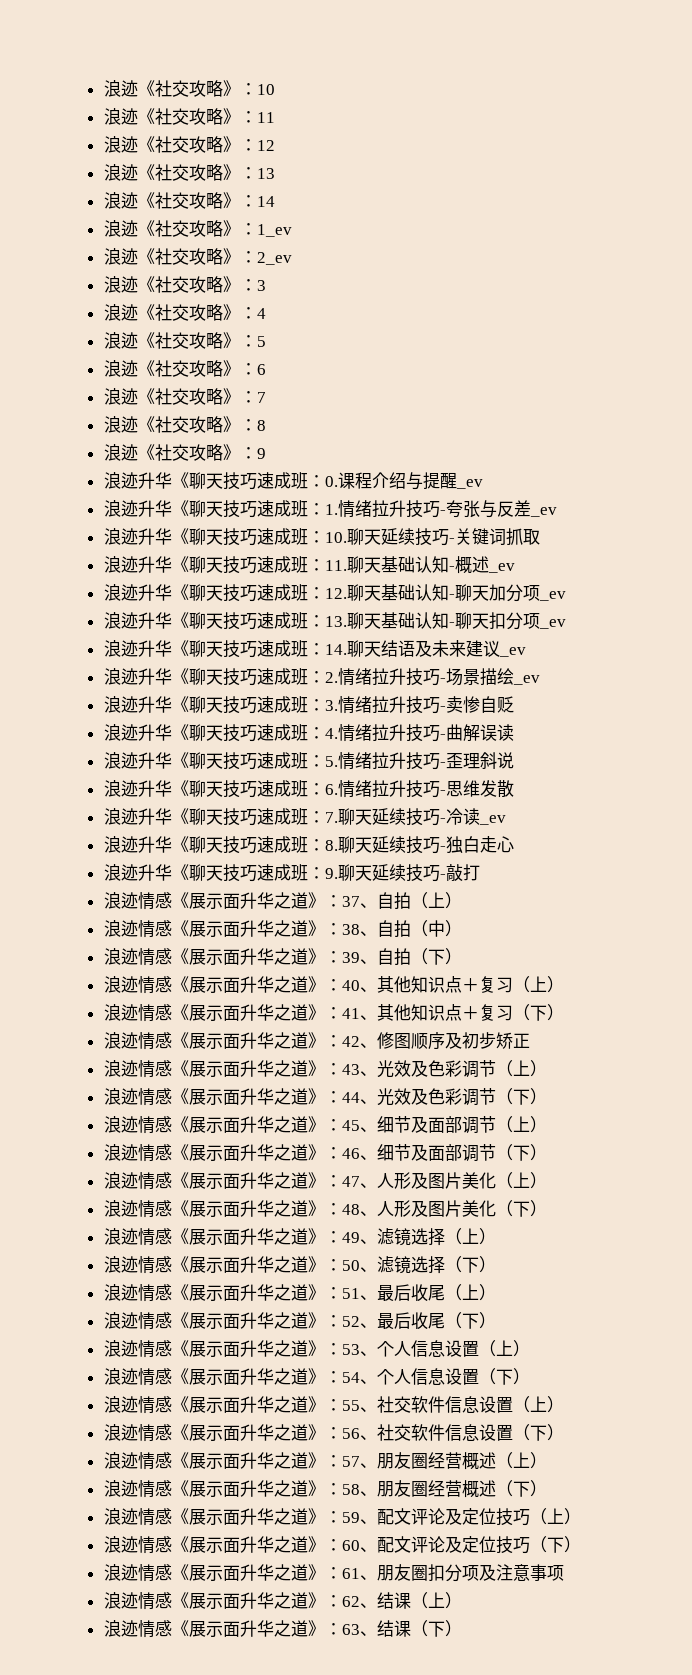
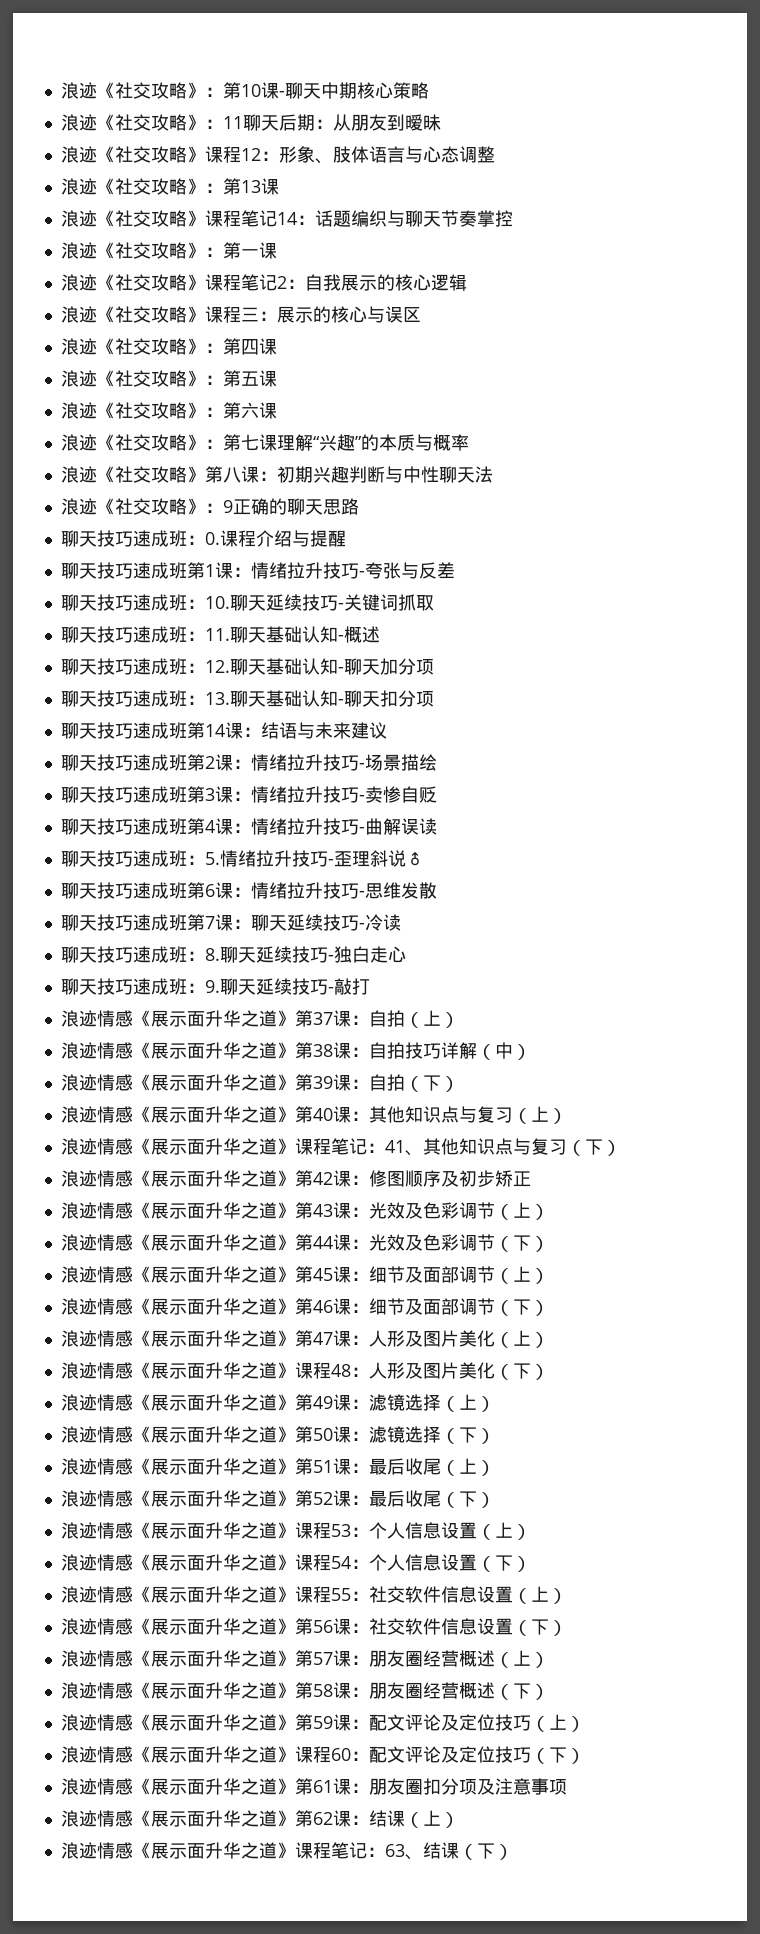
[103,80,257,97] 浪迹《社交攻略》： -> [60,82,241,99] 浪迹《社交攻略》：第
(275, 89) none -> [260,82,429,99] 课-聊天中期核心策略
[103,136,275,153] [103,164,275,181] [103,192,275,209] [103,220,292,237] [103,248,292,265] [103,276,266,293] [103,304,266,321] [103,332,266,349] [103,360,266,377] [103,388,266,405] [103,416,266,433] // 浪迹《社交攻略》：12 // 浪迹《社交攻略》：13 // 浪迹《社交攻略》：14 // 浪迹《社交攻略》：1_ev // 浪迹《社交攻略》：2_ev // 浪迹《社交攻略》：3 // 浪迹《社交攻略》：4 // 浪迹《社交攻略》：5 // 浪迹《社交攻略》：6 // 浪迹《社交攻略》：7 // 浪迹《社交攻略》：8 -> [242,114,441,131] [60,146,495,164] [60,178,279,195] [60,210,513,227] [60,242,277,259] [60,274,467,291] [60,306,421,323] [60,338,277,355] [60,370,277,387] [60,402,277,419] [60,434,469,451] [60,466,493,483] 聊天后期：从朋友到暧昧 // 浪迹《社交攻略》课程12：形象、肢体语言与心态调整 // 浪迹《社交攻略》：第13课 // 浪迹《社交攻略》课程笔记14：话题编织与聊天节奏掌控 // 浪迹《社交攻略》：第一课 // 浪迹《社交攻略》课程笔记2：自我展示的核心逻辑 // 浪迹《社交攻略》课程三：展示的核心与误区 // 浪迹《社交攻略》：第四课 // 浪迹《社交攻略》：第五课 // 浪迹《社交攻略》：第六课 // 浪迹《社交攻略》：第七课理解“兴趣”的本质与概率 // 浪迹《社交攻略》第八课：初期兴趣判断与中性聊天法
[103,472,189,489] // 浪迹升华《 -> [232,498,359,515] 正确的聊天思路 //
[455,479,483,489] [103,500,338,518] _ev // 浪迹升华《聊天技巧速成班：1. -> [60,562,251,579] // 聊天技巧速成班第1课：
[529,507,557,517] [103,528,189,545] _ev // 浪迹升华《 -> (455, 570) //
[103,556,189,573] 浪迹升华《 -> (434, 603) none
[487,563,515,573] [103,584,189,601] _ev // 浪迹升华《 -> (380, 634) //
[538,591,566,601] [103,612,189,629] _ev // 浪迹升华《 -> (434, 667) //
[538,619,566,629] [103,640,432,658] _ev // 浪迹升华《聊天技巧速成班：14.聊天结语及 -> [60,722,315,739] // 聊天技巧速成班第14课：结语与
[498,647,526,657] [103,668,338,686] _ev // 浪迹升华《聊天技巧速成班：2. -> [60,754,251,771] // 聊天技巧速成班第2课：
[512,675,540,685] [103,696,338,714] _ev // 浪迹升华《聊天技巧速成班：3. -> [60,786,251,803] // 聊天技巧速成班第3课：
[103,724,338,742] 浪迹升华《聊天技巧速成班：4. -> [60,818,251,835] 聊天技巧速成班第4课：
[103,752,189,769] 浪迹升华《 -> (437, 826) none
[103,780,338,798] // 浪迹升华《聊天技巧速成班：6. -> [405,852,424,866] [60,882,251,899] ♂ // 聊天技巧速成班第6课：
[103,808,338,826] 浪迹升华《聊天技巧速成班：7. -> [60,914,251,931] 聊天技巧速成班第7课：
[478,815,506,825] [103,836,189,853] _ev // 浪迹升华《 -> (401, 922) //
[103,864,189,881] 浪迹升华《 -> (406, 954) none
[324,895,377,908] ：37、 -> [294,1010,369,1027] 第37课：
[324,920,411,938] ：38、自拍 -> [294,1042,477,1059] 第38课：自拍技巧详解
[324,951,377,964] ：39、 -> [294,1074,369,1091] 第39课：
[324,976,479,993] ：40、其他知识点＋ -> [294,1106,477,1123] 第40课：其他知识点与
(325, 1012) none -> [294,1138,367,1155] 课程笔记
[461,1006,479,1020] ＋ -> [512,1138,531,1155] 与
[324,1035,377,1048] ：42、 -> [294,1170,369,1187] 第42课：
[324,1063,377,1076] ：43、 -> [294,1202,369,1219] 第43课：
[324,1091,377,1104] ：44、 -> [294,1234,369,1251] 第44课：
[324,1119,377,1132] ：45、 -> [294,1266,369,1283] 第45课：
[324,1147,377,1160] ：46、 -> [294,1298,369,1315] 第46课：
[324,1175,377,1188] ：47、 -> [294,1330,369,1347] 第47课：
[324,1203,377,1216] ：48、 -> [294,1362,369,1379] 课程48：
[324,1231,377,1244] ：49、 -> [294,1394,369,1411] 第49课：
[324,1259,377,1272] ：50、 -> [294,1426,369,1443] 第50课：
[324,1287,377,1300] ：51、 -> [294,1458,369,1475] 第51课：
[324,1315,377,1328] ：52、 -> [294,1490,369,1507] 第52课：
[324,1343,377,1356] ：53、 -> [294,1522,369,1539] 课程53：
[324,1371,377,1384] ：54、 -> [294,1554,369,1571] 课程54：
[324,1399,377,1412] ：55、 -> [294,1586,369,1603] 课程55：
[324,1427,377,1440] ：56、 -> [294,1618,369,1635] 第56课：
[324,1455,377,1468] ：57、 -> [294,1650,369,1667] 第57课：
[324,1483,377,1496] ：58、 -> [294,1682,369,1699] 第58课：
[324,1511,377,1524] ：59、 -> [294,1714,369,1731] 第59课：
[324,1539,377,1552] ：60、 -> [294,1746,369,1763] 课程60：
[324,1567,377,1580] ：61、 -> [294,1778,369,1795] 第61课：
[324,1595,377,1608] ：62、 -> [294,1810,369,1827] 第62课：
(325, 1628) none -> [294,1842,367,1859] 课程笔记

